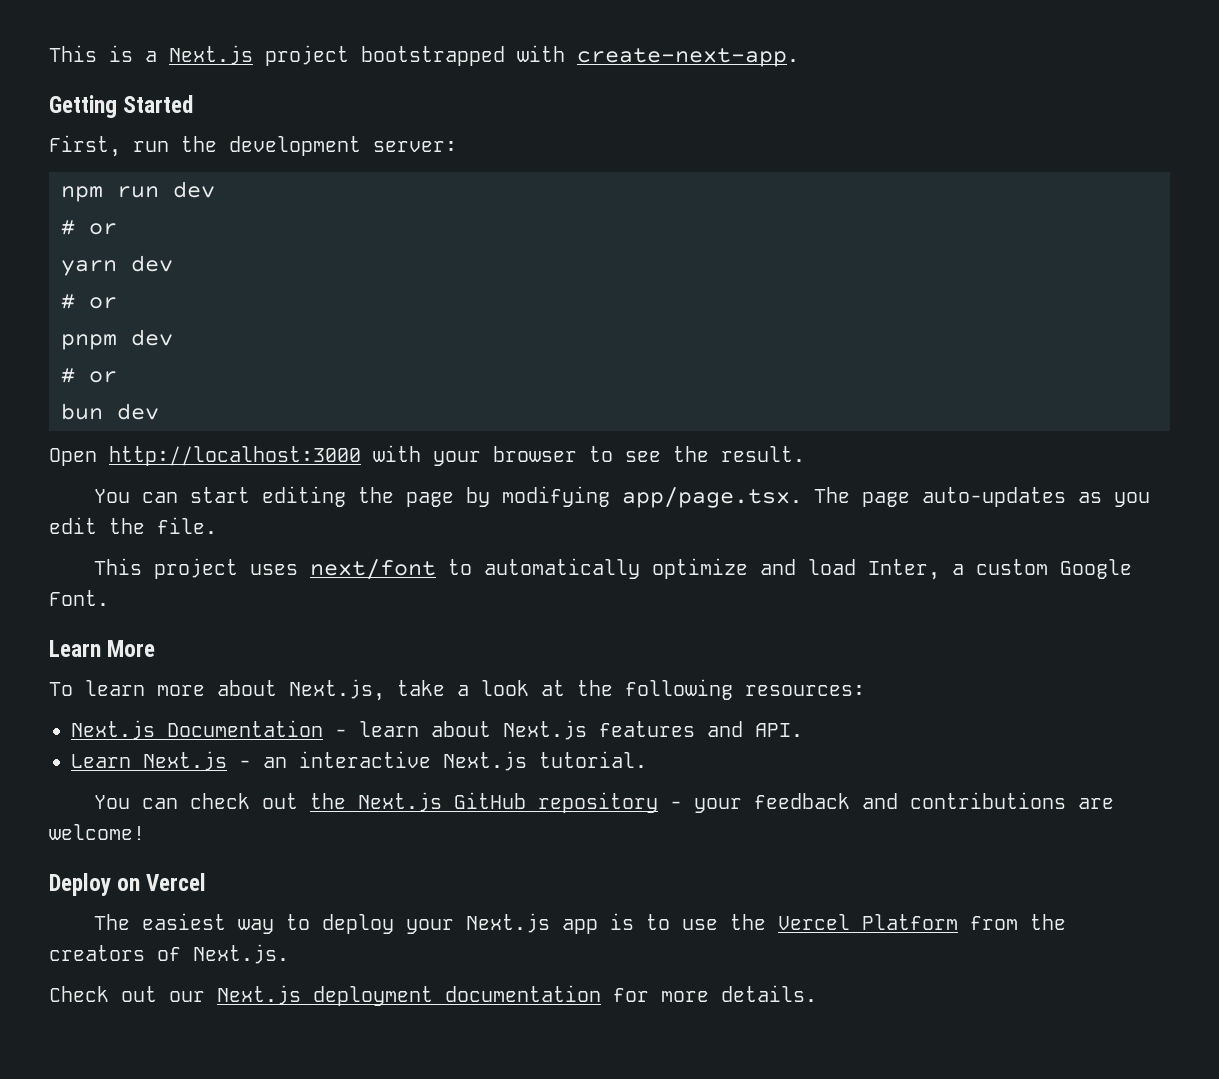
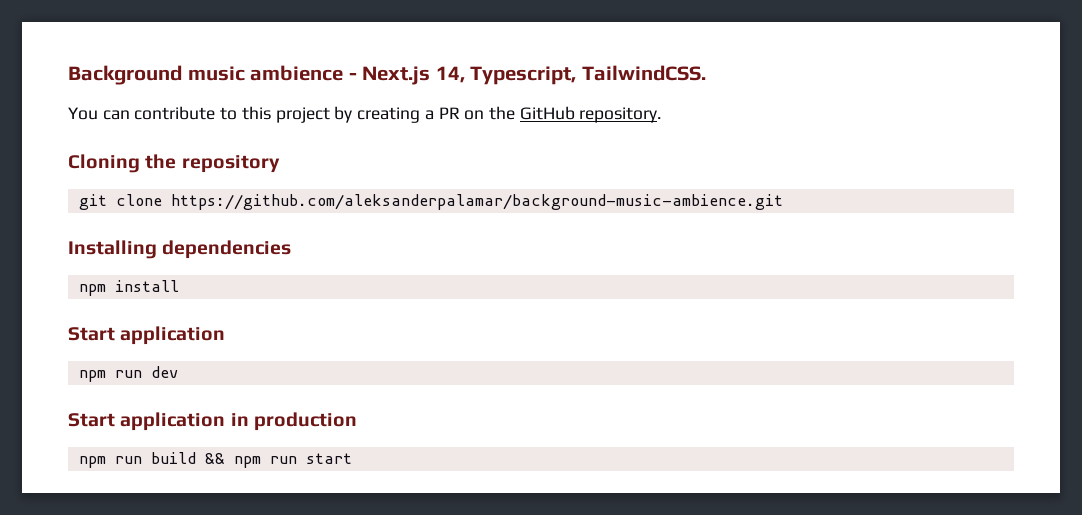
[49,45,799,67] [49,95,194,118] [49,135,457,157] [61,181,215,202] [61,220,117,235] [61,255,173,276] [61,294,117,309] [61,329,173,350] [61,368,117,383] [61,403,159,420] [49,445,805,466] [94,486,1151,508] [49,517,217,534] [94,558,1133,580] [49,590,109,606] [49,640,156,657] [49,679,865,701] [71,720,803,740] [71,751,647,771] [94,792,1115,813] [49,824,145,840] [49,873,207,896] [94,913,1067,934] [49,944,289,964] [49,985,817,1006] This is a Next.js project bootstrapped with create-next-app. // Getting Started // First, run the development server: // npm run dev // # or // yarn dev // # or // pnpm dev // # or // bun dev // Open http://localhost:3000 with your browser to see the result. // You can start editing the page by modifying app/page.tsx. The page auto-updates as you edit the file. // This project uses next/font to automatically optimize and load Inter, a custom Google Font. // Learn More // To learn more about Next.js, take a look at the following resources: // Next.js Documentation - learn about Next.js features and API. // Learn Next.js - an interactive Next.js tutorial. // You can check out the Next.js GitHub repository - your feedback and contributions are welcome! // Deploy on Vercel // The easiest way to deploy your Next.js app is to use the Vercel Platform from the creators of Next.js. // Check out our Next.js deployment documentation for more details. -> [68,65,706,85] [68,106,662,123] [68,154,280,173] [78,194,783,210] [68,240,292,259] [78,280,179,296] [68,326,226,345] [78,366,178,382] [68,412,357,431] [78,452,352,468] Background music ambience - Next.js 14, Typescript, TailwindCSS. // You can contribute to this project by creating a PR on the GitHub repository. // Cloning the repository // git clone https://github.com/aleksanderpalamar/background-music-ambience.git // Installing dependencies // npm install // Start application // npm run dev // Start application in production // npm run build && npm run start

